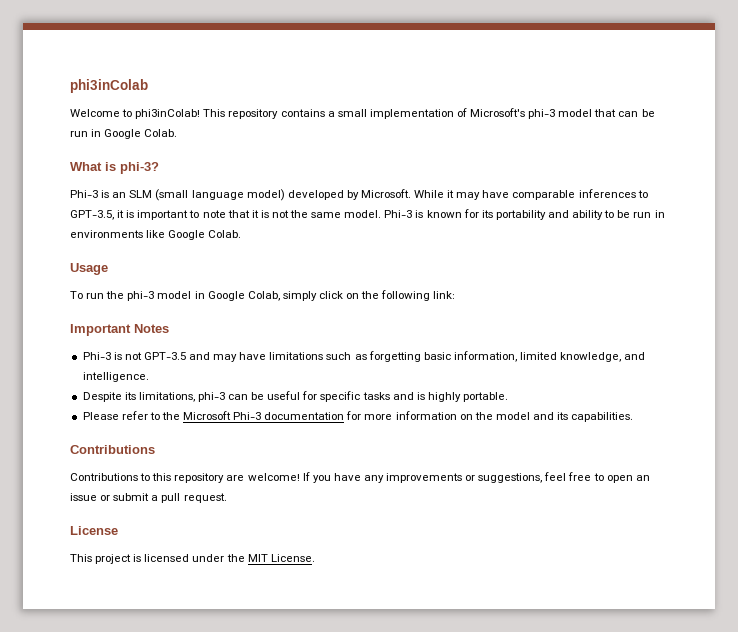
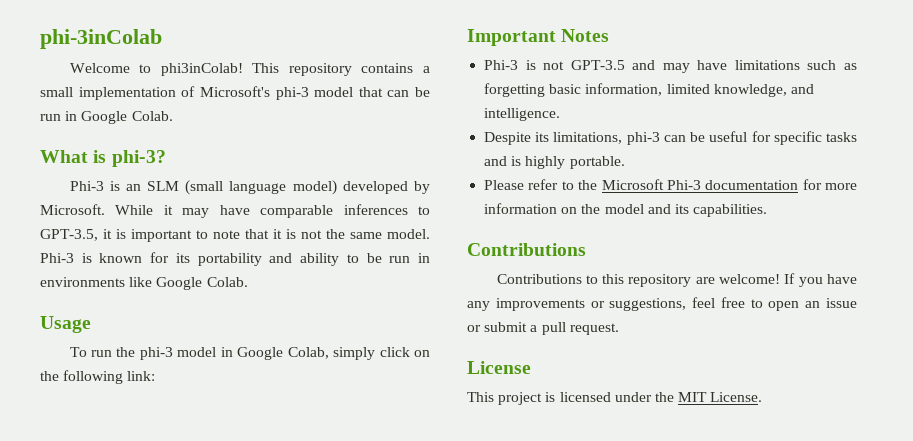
[70,79,148,93] phi3inColab -> [40,29,162,49] phi-3inColab

